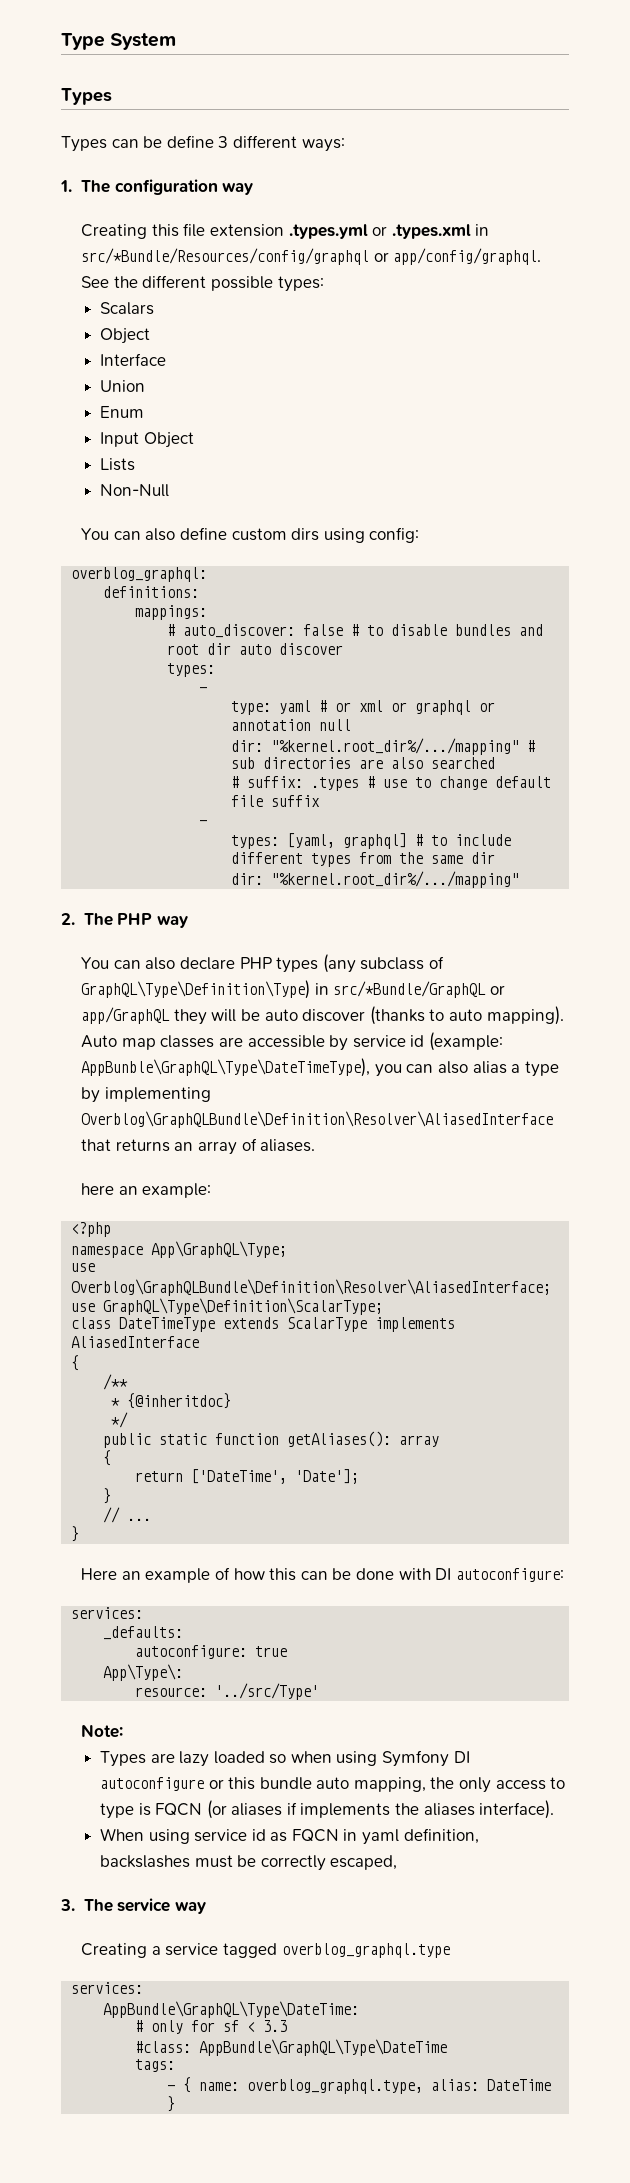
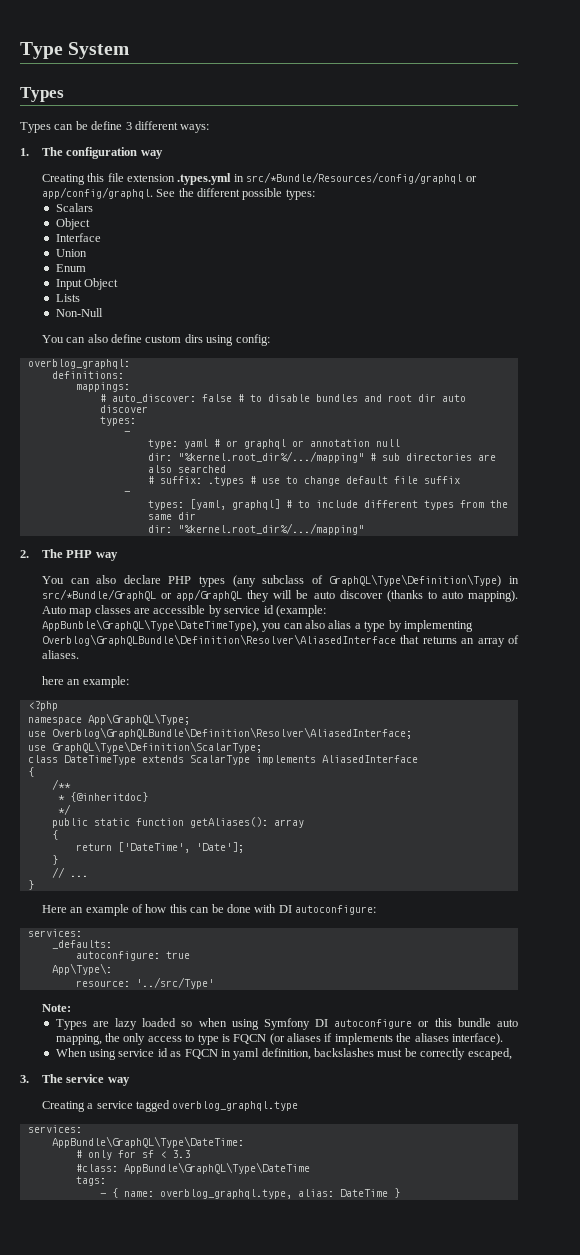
[372,224,471,239] or .types.xml -> (232, 179) none
[359,700,408,712] xml or -> (238, 443) none

